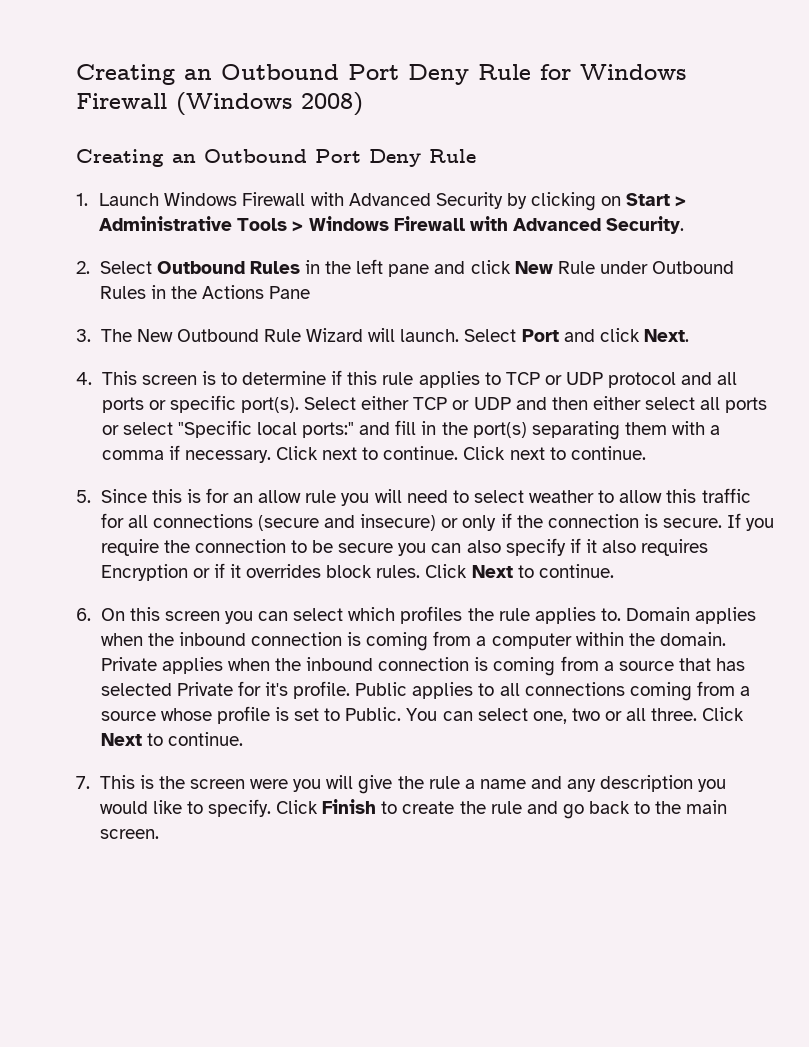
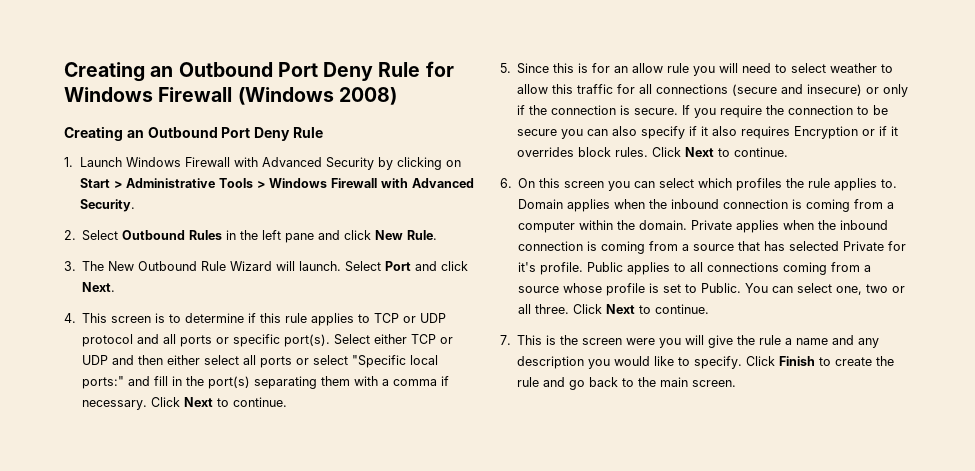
[557,261,735,274] [99,285,311,299] Rule under Outbound Rules in the Actions Pane -> [407,230,438,240] Rule.
[322,446,545,460] next to continue. Click next -> [184,397,214,407] Next

